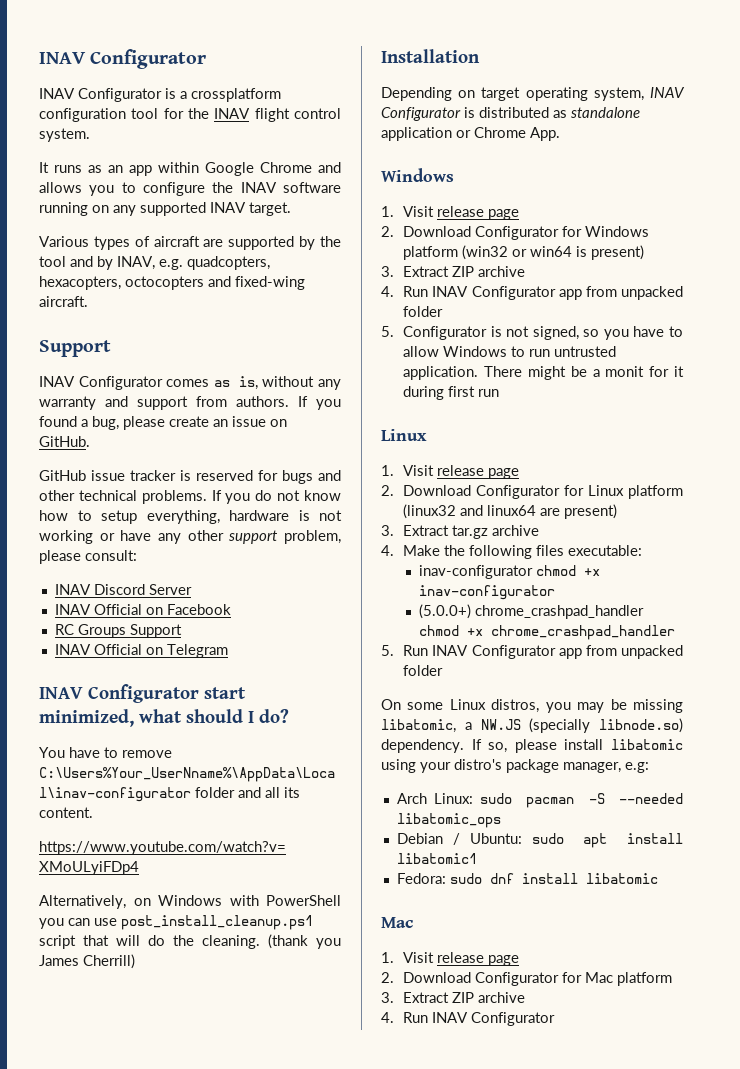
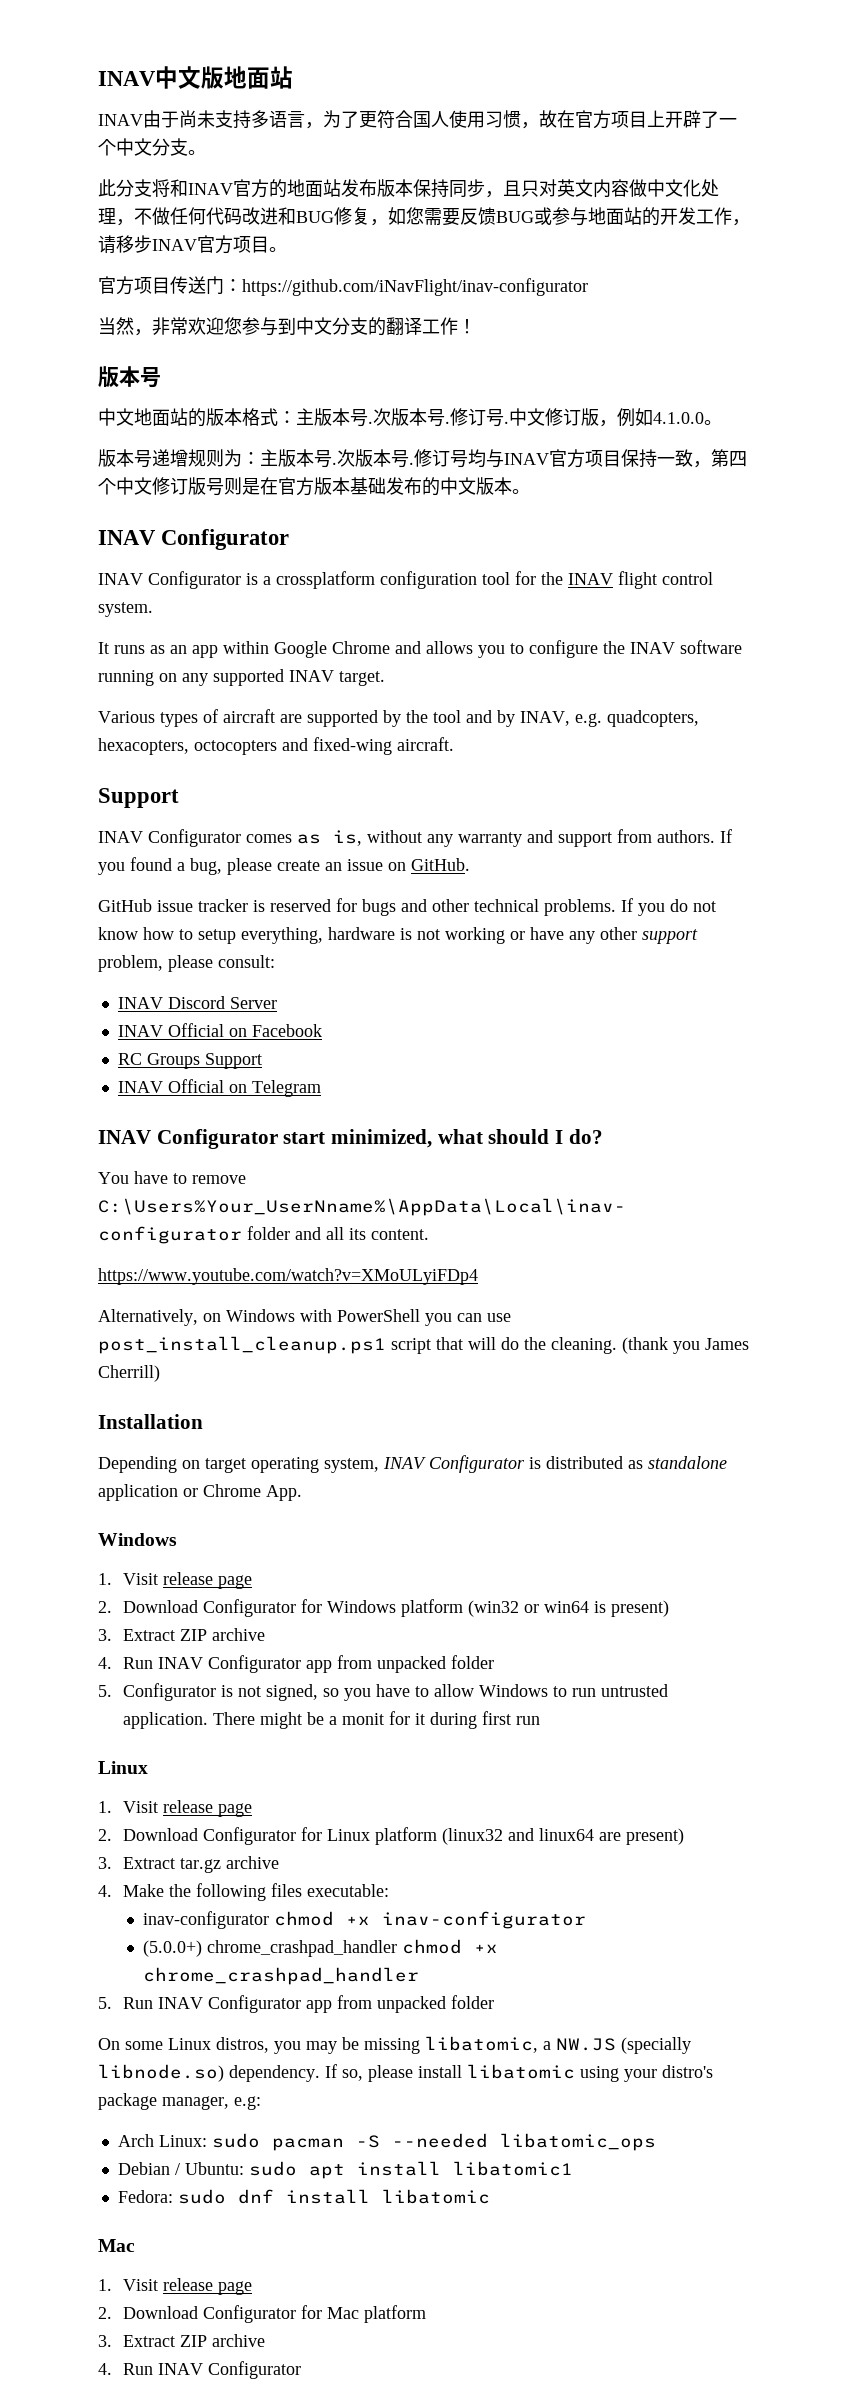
[39,52,86,64] INAV -> [98,66,293,89] [98,110,737,129] [98,138,206,156] [98,179,719,198] [98,207,750,226] [98,235,287,254] [98,276,588,296] [98,317,476,336] [98,366,161,388] [98,408,722,427] [98,449,747,468] [98,477,530,496] [98,530,155,545] INAV中文版地面站 // INAV由于尚未支持多语言，为了更符合国人使用习惯，故在官方项目上开辟了一个中文分支。 // 此分支将和INAV官方的地面站发布版本保持同步，且只对英文内容做中文化处理，不做任何代码改进和BUG修复，如您需要反馈BUG或参与地面站的开发工作，请移步INAV官方项目。 // 官方项目传送门：https://github.com/iNavFlight/inav-configurator // 当然，非常欢迎您参与到中文分支的翻译工作！ // 版本号 // 中文地面站的版本格式：主版本号.次版本号.修订号.中文修订版，例如4.1.0.0。 // 版本号递增规则为：主版本号.次版本号.修订号均与INAV官方项目保持一致，第四个中文修订版号则是在官方版本基础发布的中文版本。 // INAV

